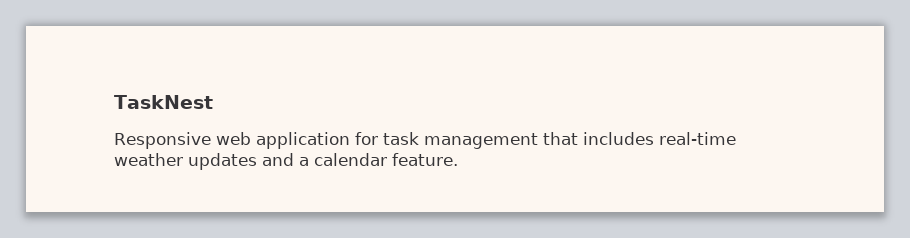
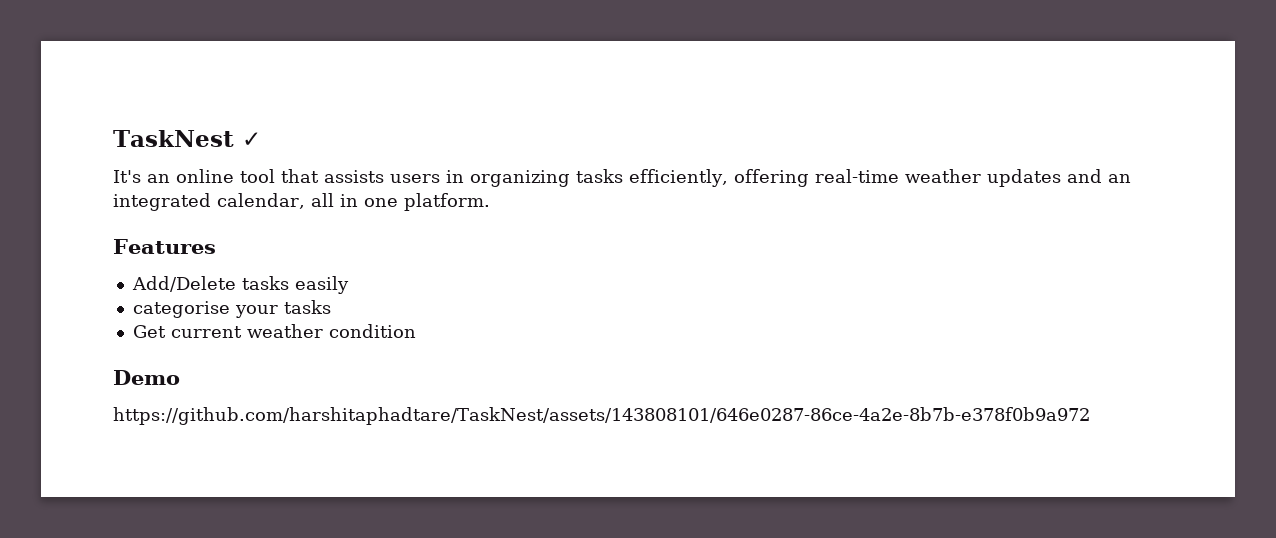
[114,132,736,149] [114,153,458,170] // Responsive web application for task management that includes real-time weather updates and a calendar feature. -> [241,132,261,147] [113,169,1131,187] [113,193,490,211] [113,239,216,254] [131,276,349,294] [132,300,331,318] [132,324,416,338] [113,370,180,385] [113,407,1090,425] ✓ // It's an online tool that assists users in organizing tasks efficiently, offering real-time weather updates and an integrated calendar, all in one platform. // Features // Add/Delete tasks easily // categorise your tasks // Get current weather condition // Demo // https://github.com/harshitaphadtare/TaskNest/assets/143808101/646e0287-86ce-4a2e-8b7b-e378f0b9a972

